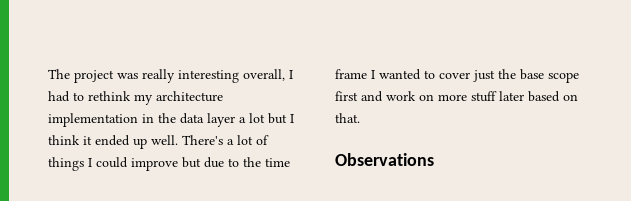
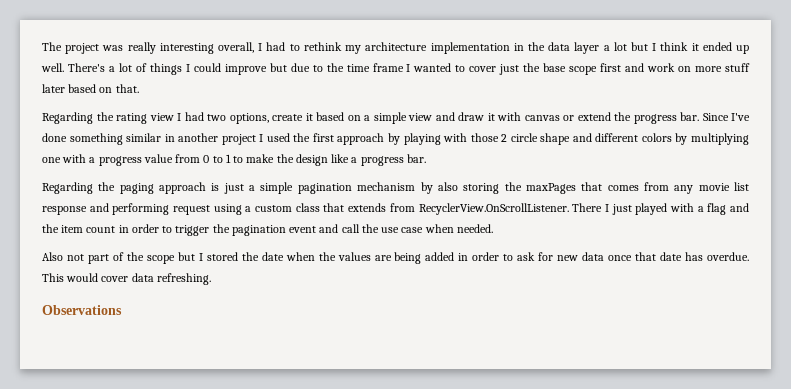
(360, 118) none -> [42,112,750,124] [42,133,749,145] [42,154,426,166] [42,182,750,194] [42,203,750,215] [42,224,493,236] [42,252,749,264] [42,273,211,285] // Regarding the rating view I had two options, create it based on a simple view and draw it with canvas or extend the progress bar. Since I've done something similar in another project I used the first approach by playing with those 2 circle shape and different colors by multiplying one with a progress value from 0 to 1 to make the design like a progress bar. // Regarding the paging approach is just a simple pagination mechanism by also storing the maxPages that comes from any movie list response and performing request using a custom class that extends from RecyclerView.OnScrollListener. There I just played with a flag and the item count in order to trigger the pagination event and call the use case when needed. // Also not part of the scope but I stored the date when the values are being added in order to ask for new data once that date has overdue. This would cover data refreshing.

